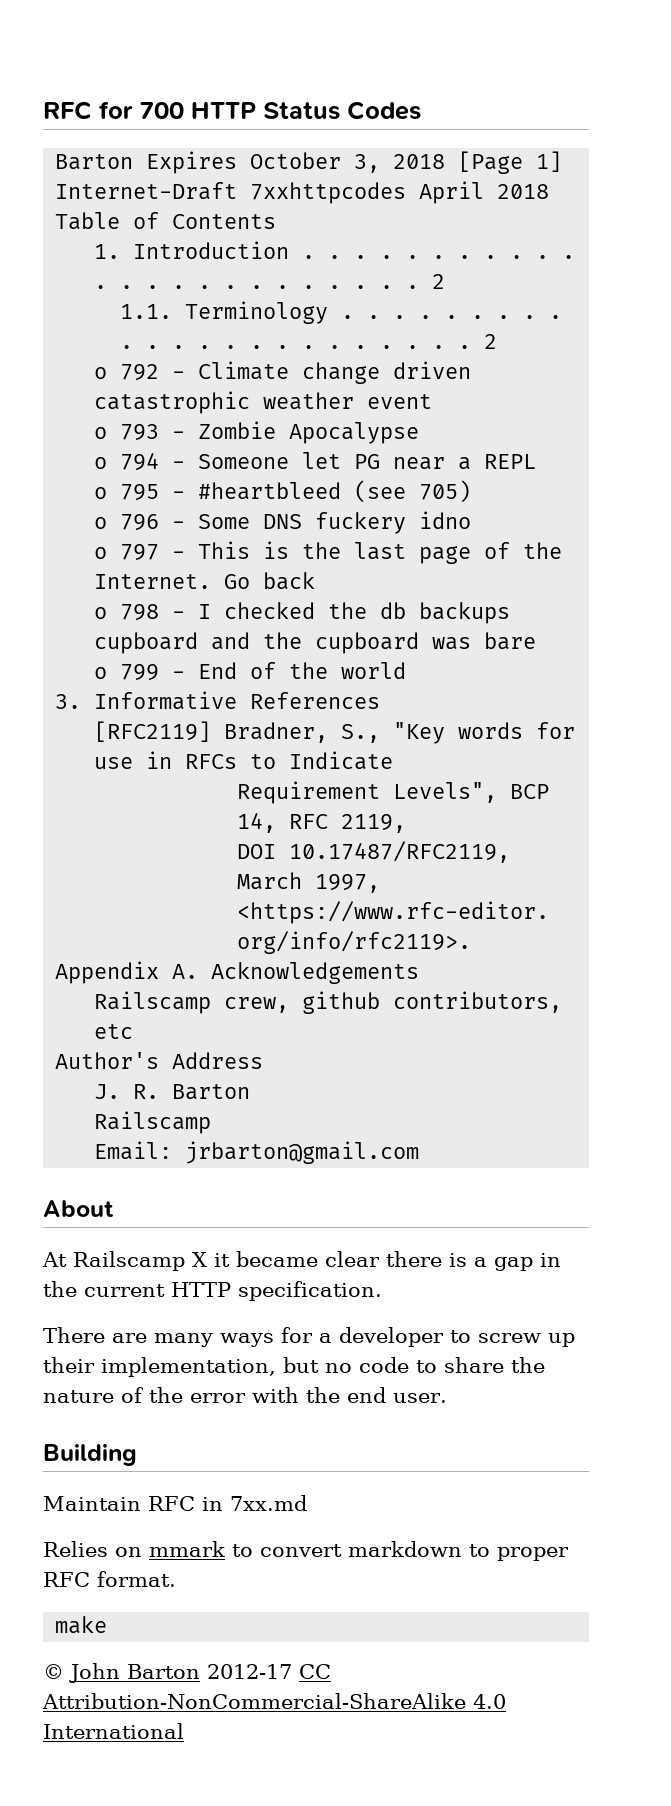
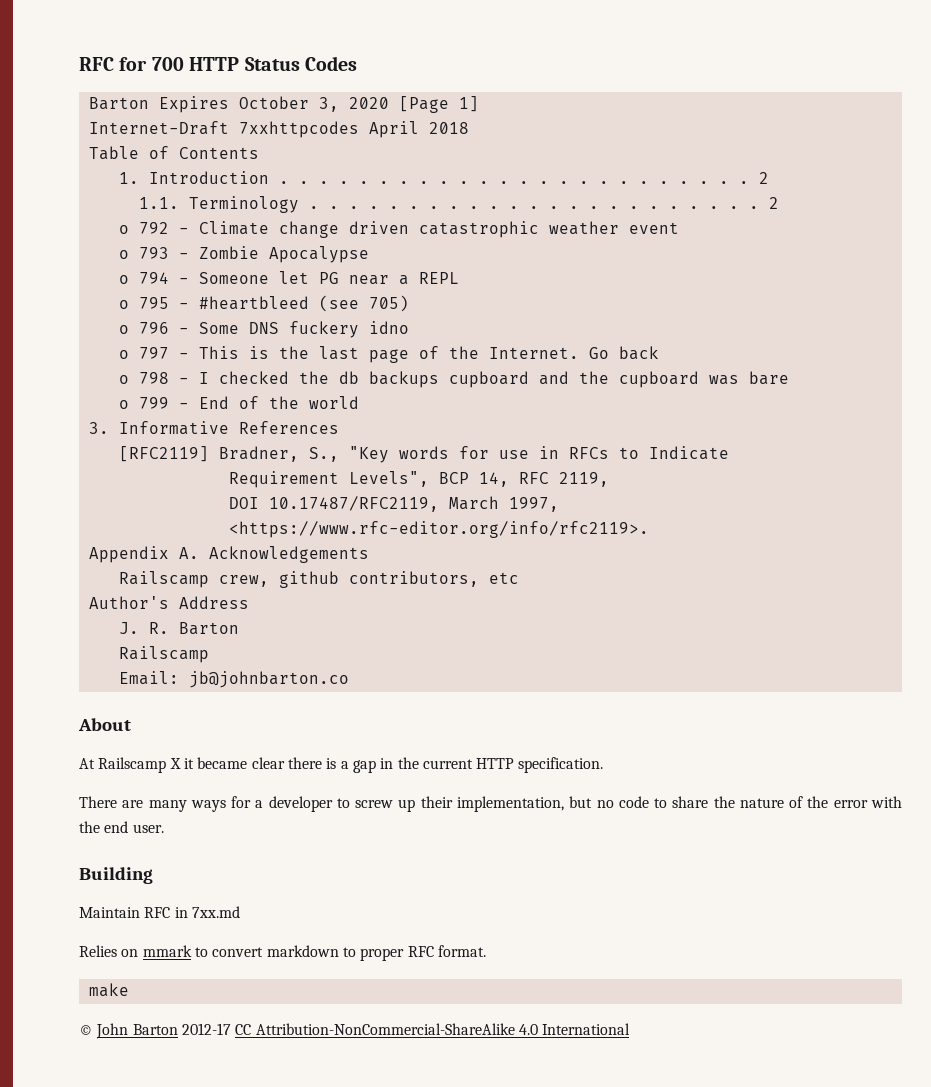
[393,154,446,169] 2018 -> [348,97,389,109] 2020
[185,1141,420,1164] jrbarton@gmail.com -> [188,671,349,688] jb@johnbarton.co

